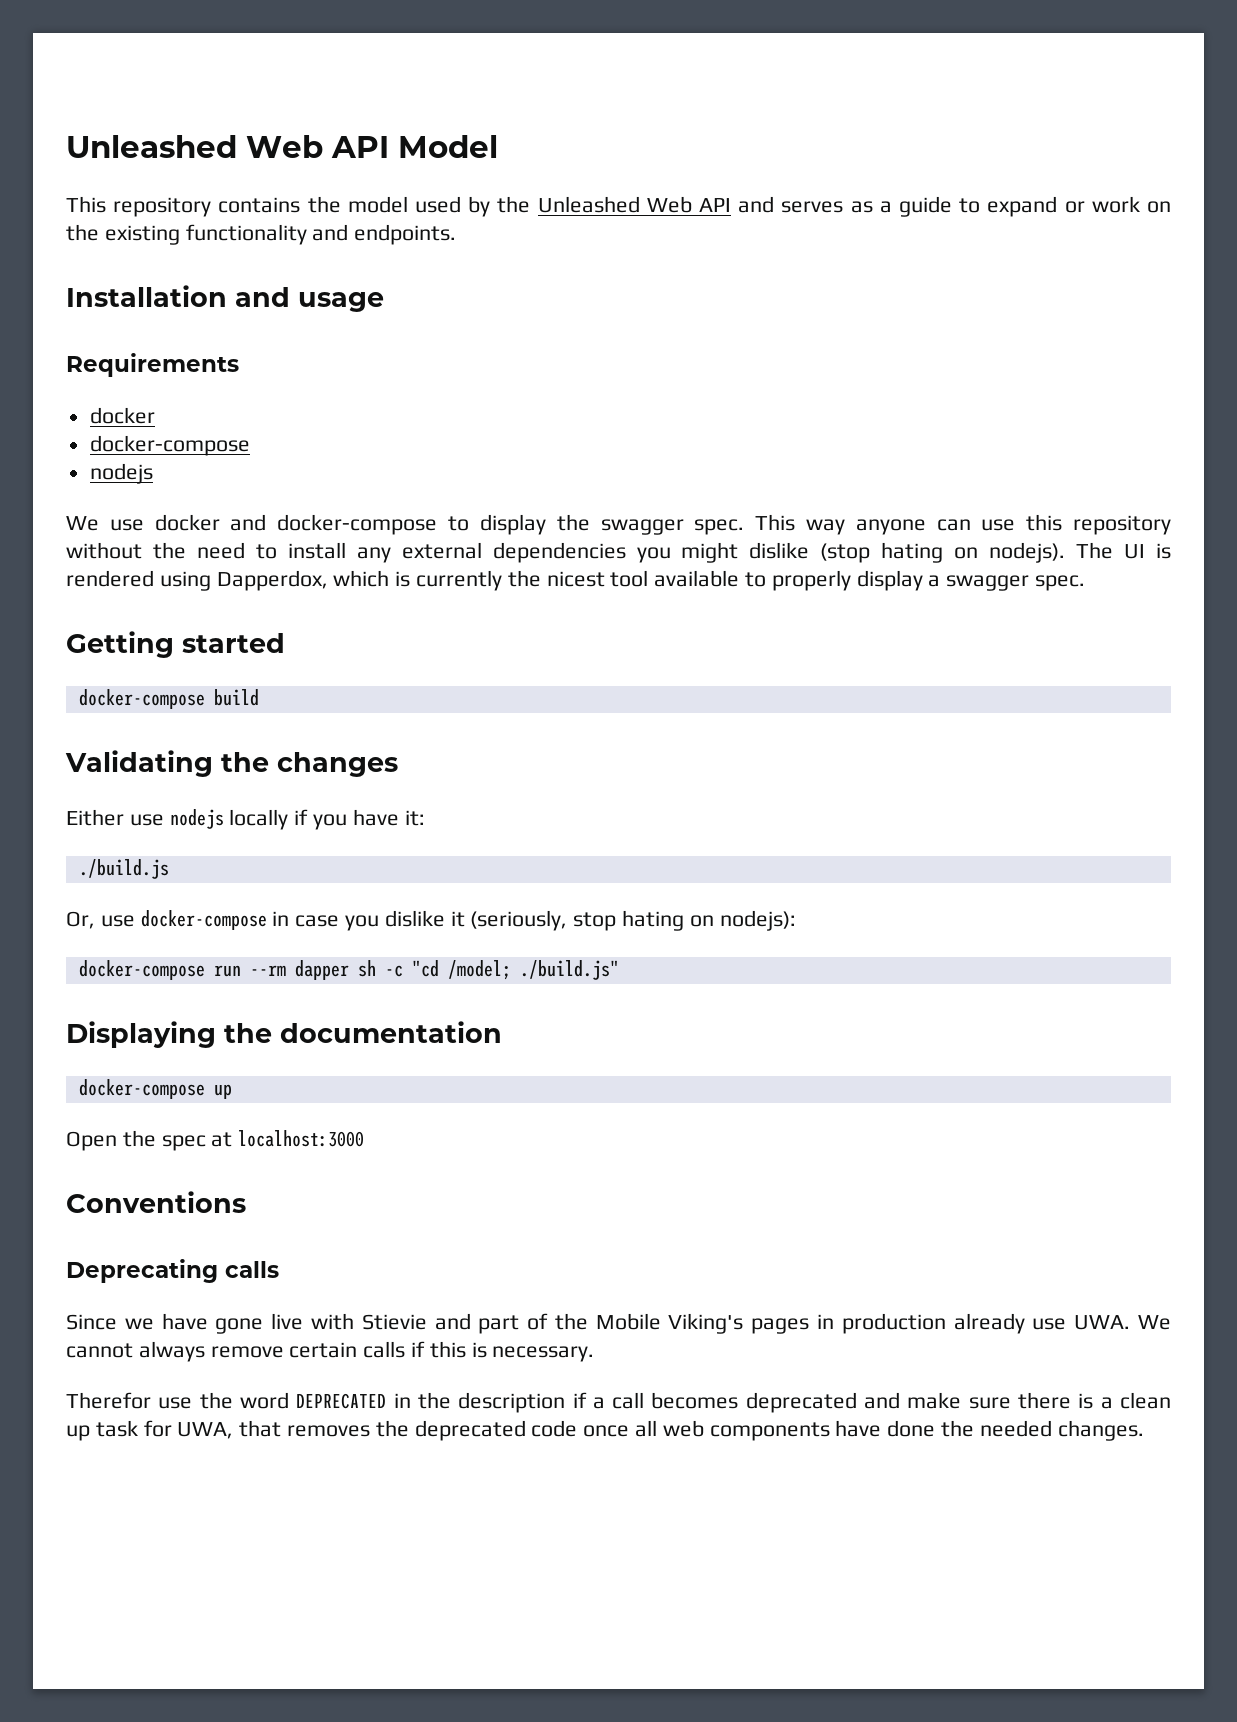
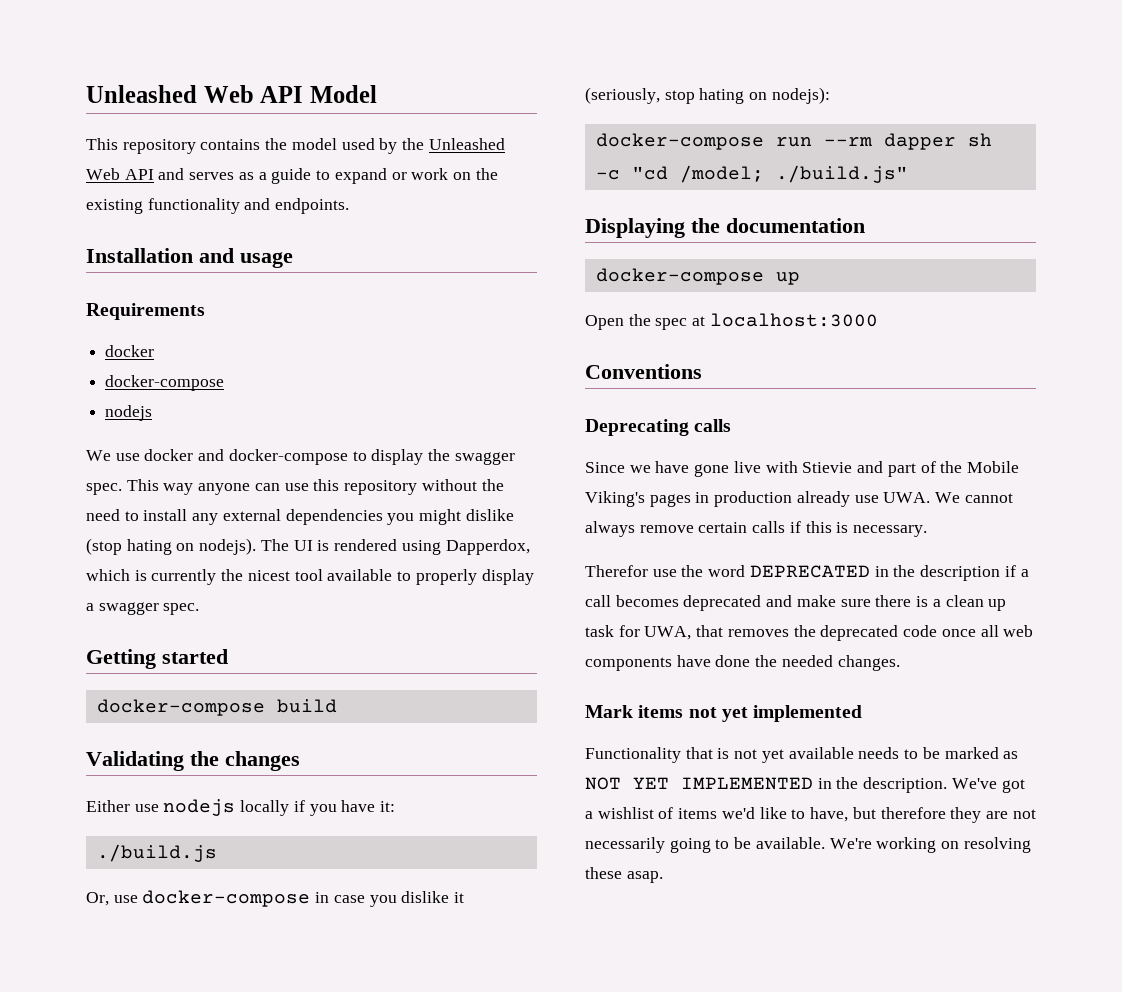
(1144, 1430) none -> [585,705,863,722] [585,747,1019,763] [585,777,1025,793] [585,807,1036,823] [585,837,1031,853] [585,867,663,883] // Mark items not yet implemented // Functionality that is not yet available needs to be marked as NOT YET IMPLEMENTED in the description. We've got a wishlist of items we'd like to have, but therefore they are not necessarily going to be available. We're working on resolving these asap.

